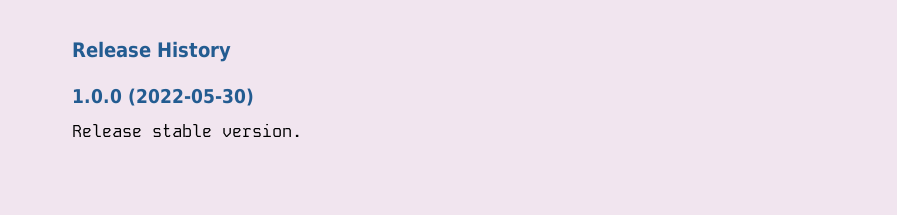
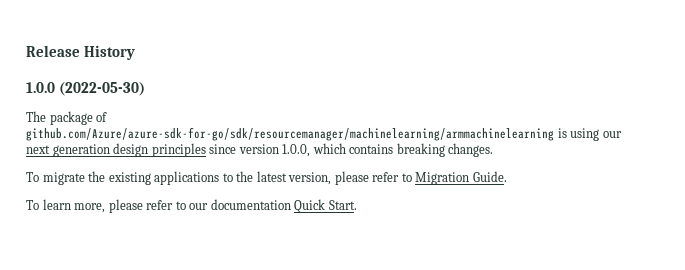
[72,123,302,137] Release stable version. -> [26,111,108,125] [26,127,622,141] [26,143,494,157] [26,171,507,185] [26,199,357,213] The package of github.com/Azure/azure-sdk-for-go/sdk/resourcemanager/machinelearning/armmachinelearning is using our next generation design principles since version 1.0.0, which contains breaking changes. // To migrate the existing applications to the latest version, please refer to Migration Guide. // To learn more, please refer to our documentation Quick Start.

